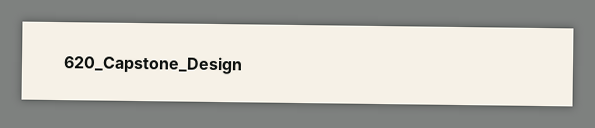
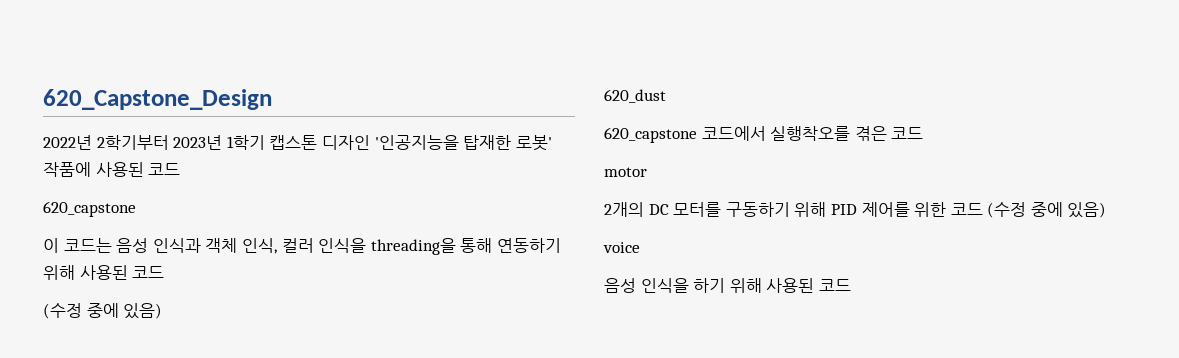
(243, 65) none -> [43,135,552,151] [43,162,181,177] [43,201,136,217] [43,238,561,255] [43,265,165,280] [43,303,163,319] [604,89,666,103] [604,126,924,143] [604,167,647,177] [604,202,1107,218] [603,242,640,253] [604,278,851,293] // 2022년 2학기부터 2023년 1학기 캡스톤 디자인 '인공지능을 탑재한 로봇' 작품에 사용된 코드 // 620_capstone // 이 코드는 음성 인식과 객체 인식, 컬러 인식을 threading을 통해 연동하기 위해 사용된 코드 // (수정 중에 있음) // 620_dust // 620_capstone 코드에서 실행착오를 겪은 코드 // motor // 2개의 DC 모터를 구동하기 위해 PID 제어를 위한 코드 (수정 중에 있음) // voice // 음성 인식을 하기 위해 사용된 코드

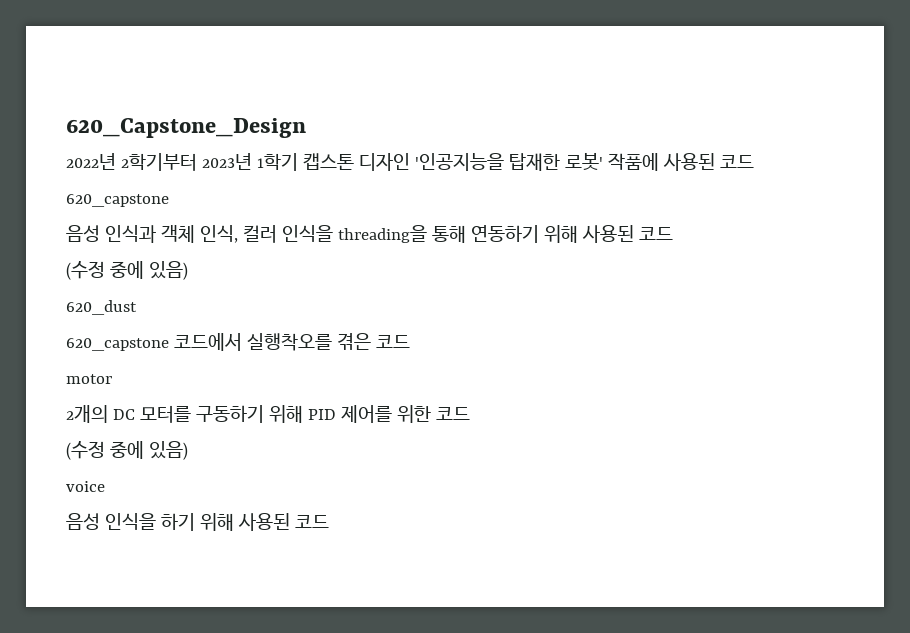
[43,238,112,253] 이 코드는 -> (169, 200) none
(983, 209) none -> (470, 413) //

